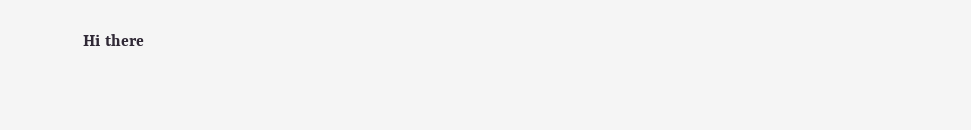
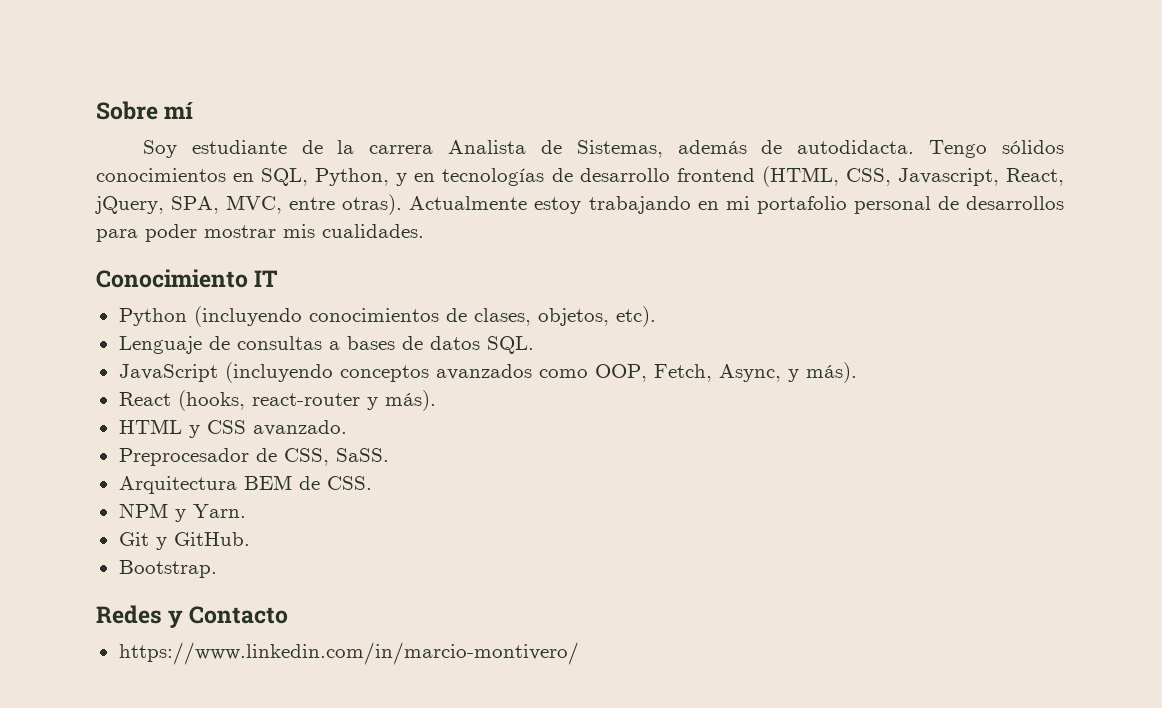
[83,34,144,46] Hi there -> [96,101,194,120] [142,140,1065,158] [96,166,1064,187] [95,194,1064,215] [96,224,424,242] [96,269,279,288] [118,306,656,327] [118,336,534,354] [118,362,857,383] [118,390,436,411] [118,419,347,438] [118,448,389,466] [118,475,372,494] [118,503,246,522] [118,532,250,550] [118,560,217,578] [96,605,289,628] [118,642,579,665] Sobre mí // Soy estudiante de la carrera Analista de Sistemas, además de autodidacta. Tengo sólidos conocimientos en SQL, Python, y en tecnologías de desarrollo frontend (HTML, CSS, Javascript, React, jQuery, SPA, MVC, entre otras). Actualmente estoy trabajando en mi portafolio personal de desarrollos para poder mostrar mis cualidades. // Conocimiento IT // Python (incluyendo conocimientos de clases, objetos, etc). // Lenguaje de consultas a bases de datos SQL. // JavaScript (incluyendo conceptos avanzados como OOP, Fetch, Async, y más). // React (hooks, react-router y más). // HTML y CSS avanzado. // Preprocesador de CSS, SaSS. // Arquitectura BEM de CSS. // NPM y Yarn. // Git y GitHub. // Bootstrap. // Redes y Contacto // https://www.linkedin.com/in/marcio-montivero/

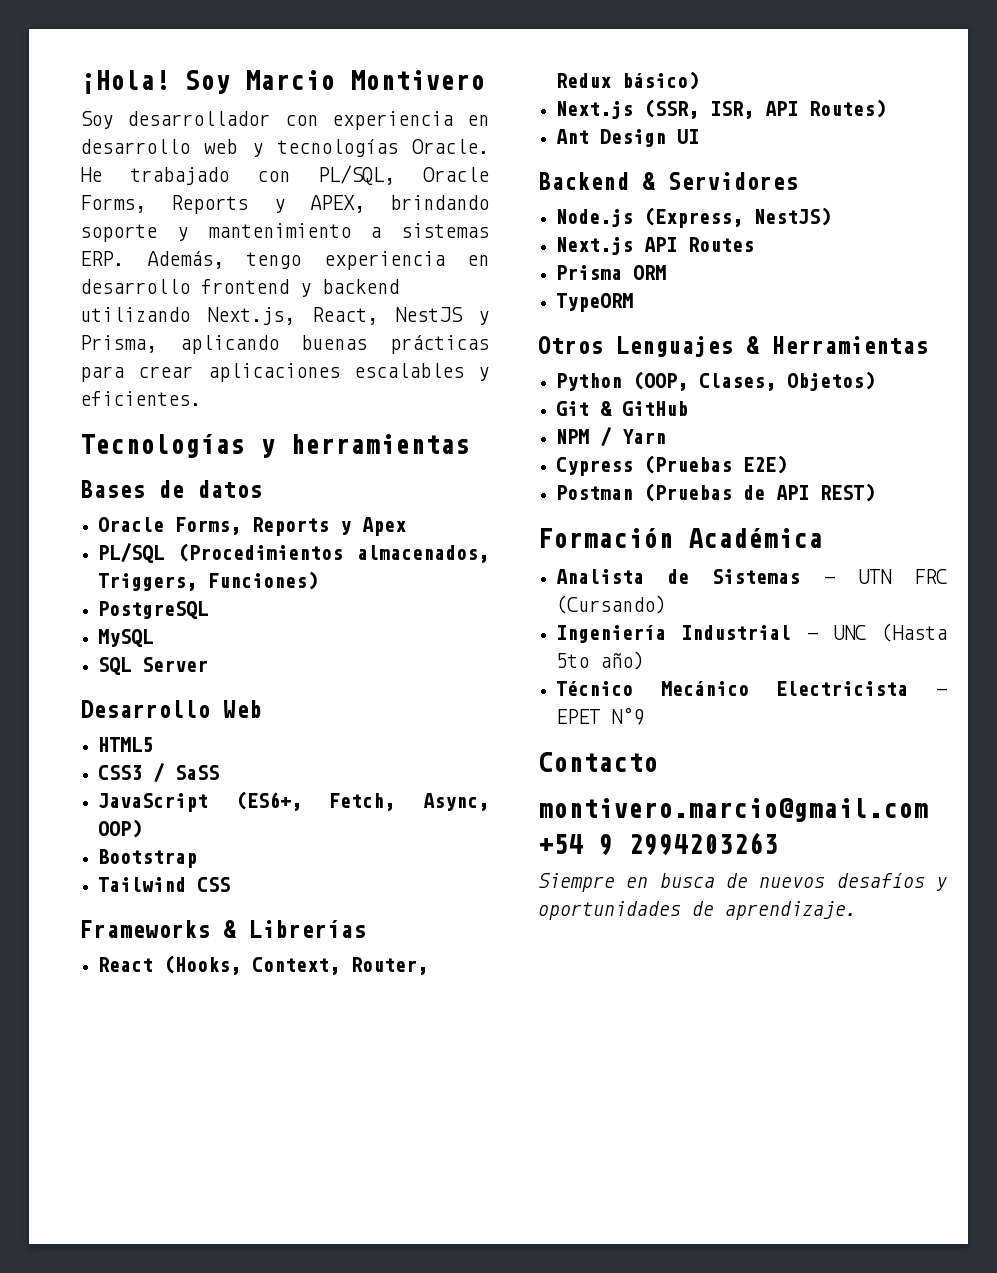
[96,101,194,120] [142,140,1065,158] [96,166,1064,187] [95,194,1064,215] [96,224,424,242] [96,269,279,288] [118,306,656,327] [118,336,534,354] [118,362,857,383] [118,390,436,411] [118,419,347,438] [118,448,389,466] [118,475,372,494] [118,503,246,522] [118,532,250,550] [118,560,217,578] [96,605,289,628] [118,642,579,665] Sobre mí // Soy estudiante de la carrera Analista de Sistemas, además de autodidacta. Tengo sólidos conocimientos en SQL, Python, y en tecnologías de desarrollo frontend (HTML, CSS, Javascript, React, jQuery, SPA, MVC, entre otras). Actualmente estoy trabajando en mi portafolio personal de desarrollos para poder mostrar mis cualidades. // Conocimiento IT // Python (incluyendo conocimientos de clases, objetos, etc). // Lenguaje de consultas a bases de datos SQL. // JavaScript (incluyendo conceptos avanzados como OOP, Fetch, Async, y más). // React (hooks, react-router y más). // HTML y CSS avanzado. // Preprocesador de CSS, SaSS. // Arquitectura BEM de CSS. // NPM y Yarn. // Git y GitHub. // Bootstrap. // Redes y Contacto // https://www.linkedin.com/in/marcio-montivero/ -> [80,70,485,94] [80,111,489,130] [80,139,489,157] [80,165,489,185] [80,195,489,214] [80,223,489,242] [80,251,489,270] [80,279,399,297] [80,307,489,325] [80,335,489,354] [80,363,489,382] [80,391,201,406] [80,434,470,458] [80,480,262,498] [98,517,407,536] [98,543,490,563] [98,571,319,591] [98,601,209,619] [98,629,154,647] [98,657,209,675] [80,700,262,718] [98,737,154,752] [98,763,220,783] [98,791,489,812] [98,819,143,838] [98,849,198,868] [98,877,231,892] [80,920,366,938] [98,955,429,975] [556,71,700,90] [556,99,887,119] [556,129,700,147] [538,172,798,190] [556,207,832,228] [556,237,755,255] [556,265,667,280] [556,293,634,312] [538,336,928,357] [556,371,876,391] [556,401,689,416] [556,427,667,447] [556,455,788,476] [556,483,876,502] [538,528,823,548] [556,569,947,584] [556,595,667,614] [556,623,947,643] [556,651,645,670] [556,681,947,696] [556,707,645,725] [538,752,658,772] [538,798,928,822] [538,832,778,856] [538,873,947,892] [538,901,857,920] ¡Hola! Soy Marcio Montivero // Soy desarrollador con experiencia en desarrollo web y tecnologías Oracle. He trabajado con PL/SQL, Oracle Forms, Reports y APEX, brindando soporte y mantenimiento a sistemas ERP. Además, tengo experiencia en desarrollo frontend y backend utilizando Next.js, React, NestJS y Prisma, aplicando buenas prácticas para crear aplicaciones escalables y eficientes. // Tecnologías y herramientas // Bases de datos // Oracle Forms, Reports y Apex // PL/SQL (Procedimientos almacenados, Triggers, Funciones) // PostgreSQL // MySQL // SQL Server // Desarrollo Web // HTML5 // CSS3 / SaSS // JavaScript (ES6+, Fetch, Async, OOP) // Bootstrap // Tailwind CSS // Frameworks & Librerías // React (Hooks, Context, Router, Redux básico) // Next.js (SSR, ISR, API Routes) // Ant Design UI // Backend & Servidores // Node.js (Express, NestJS) // Next.js API Routes // Prisma ORM // TypeORM // Otros Lenguajes & Herramientas // Python (OOP, Clases, Objetos) // Git & GitHub // NPM / Yarn // Cypress (Pruebas E2E) // Postman (Pruebas de API REST) // Formación Académica // Analista de Sistemas - UTN FRC (Cursando) // Ingeniería Industrial - UNC (Hasta 5to año) // Técnico Mecánico Electricista - EPET N°9 // Contacto // montivero.marcio@gmail.com // +54 9 2994203263 // Siempre en busca de nuevos desafíos y oportunidades de aprendizaje.

